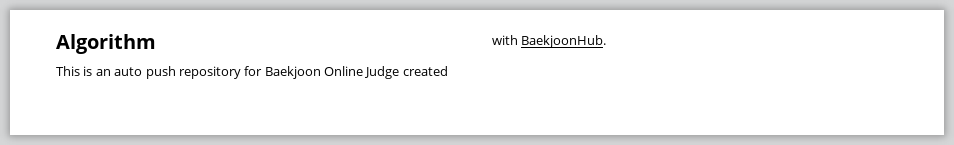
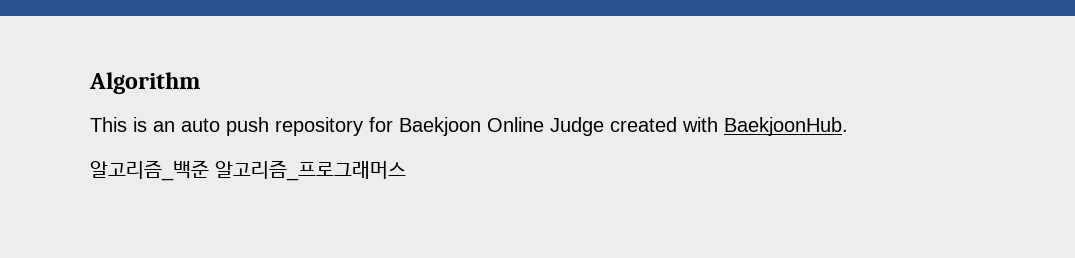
(607, 41) none -> [90,160,406,181] // 알고리즘_백준 알고리즘_프로그래머스

